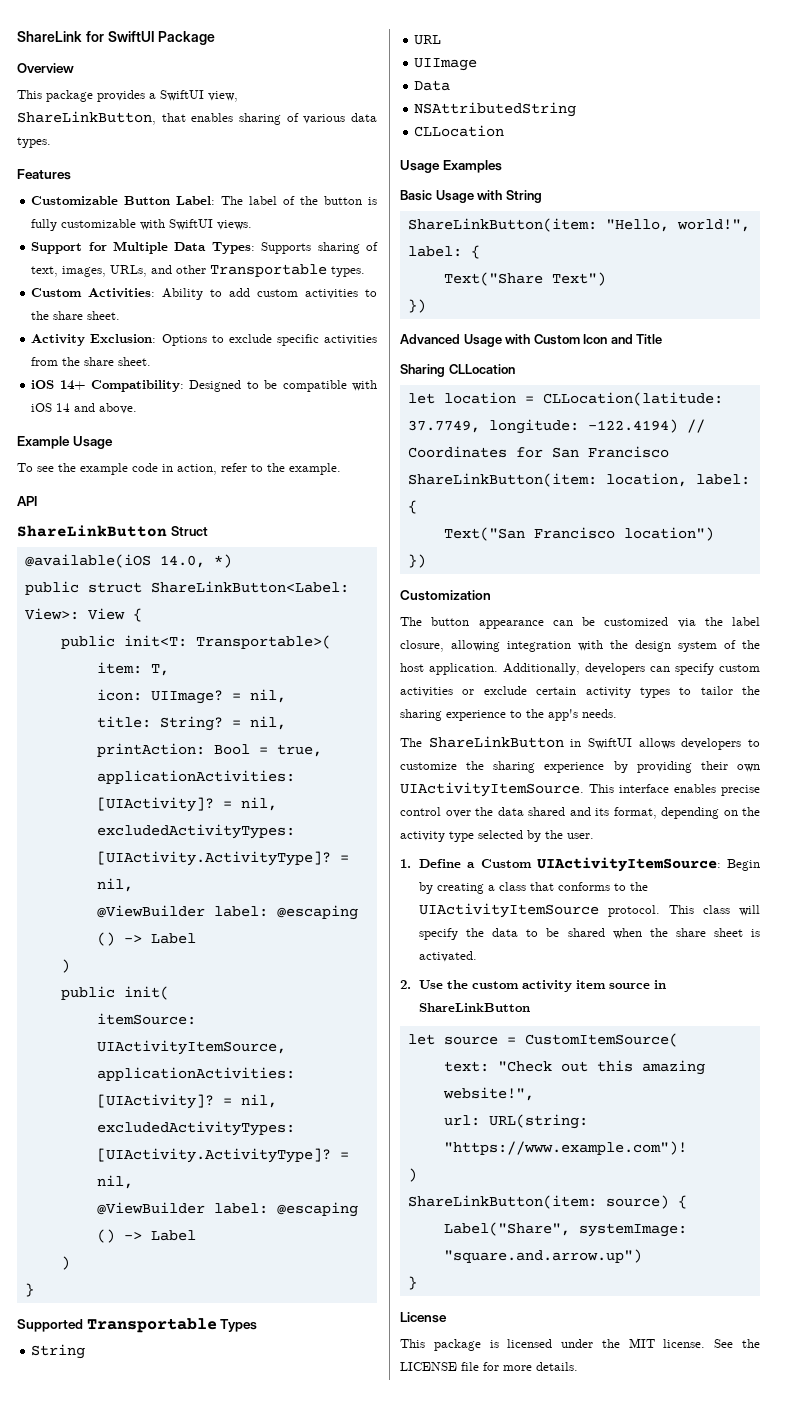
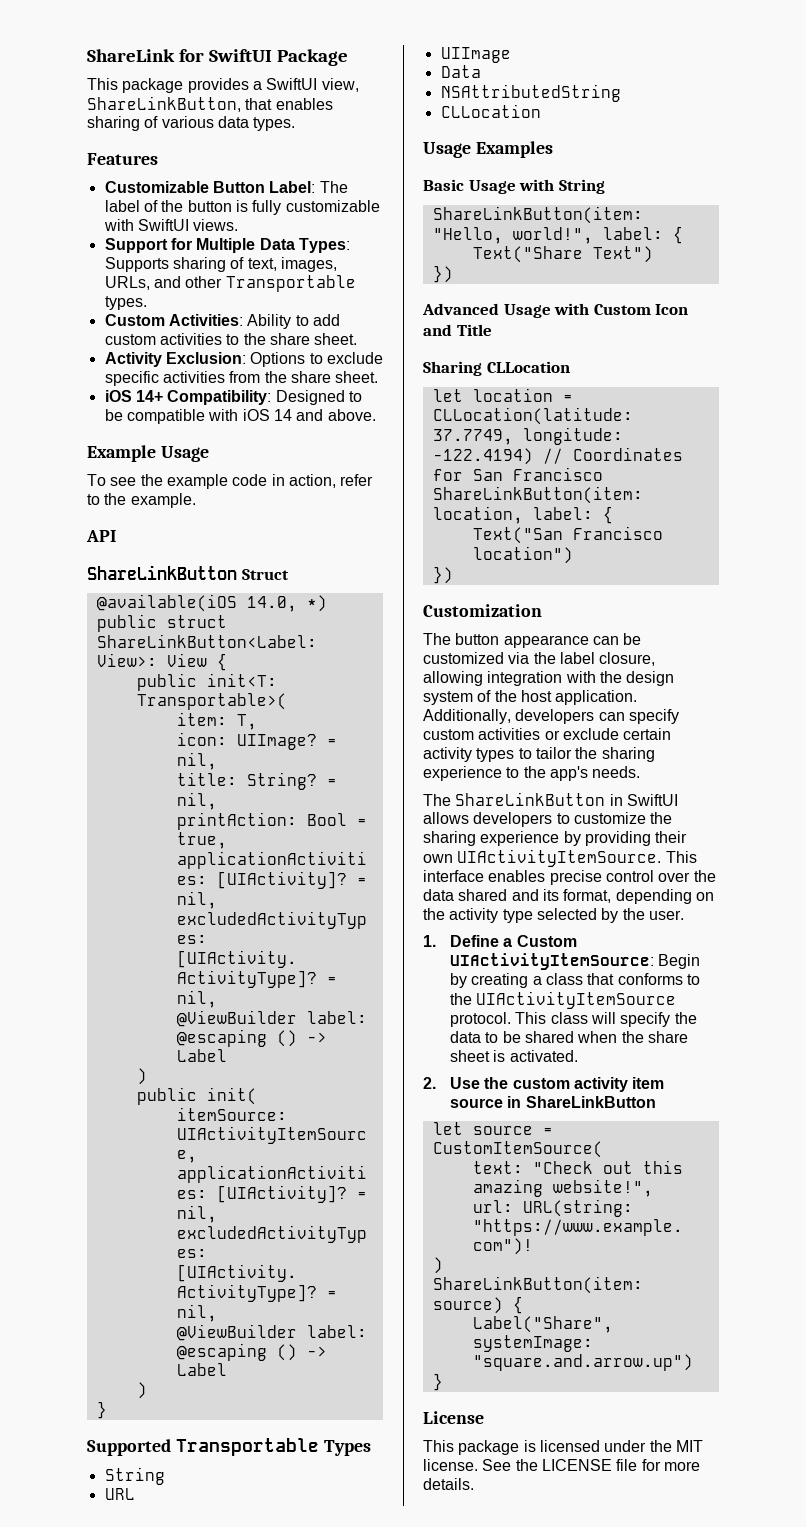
[17,63,74,73] // Overview -> (349, 57) none

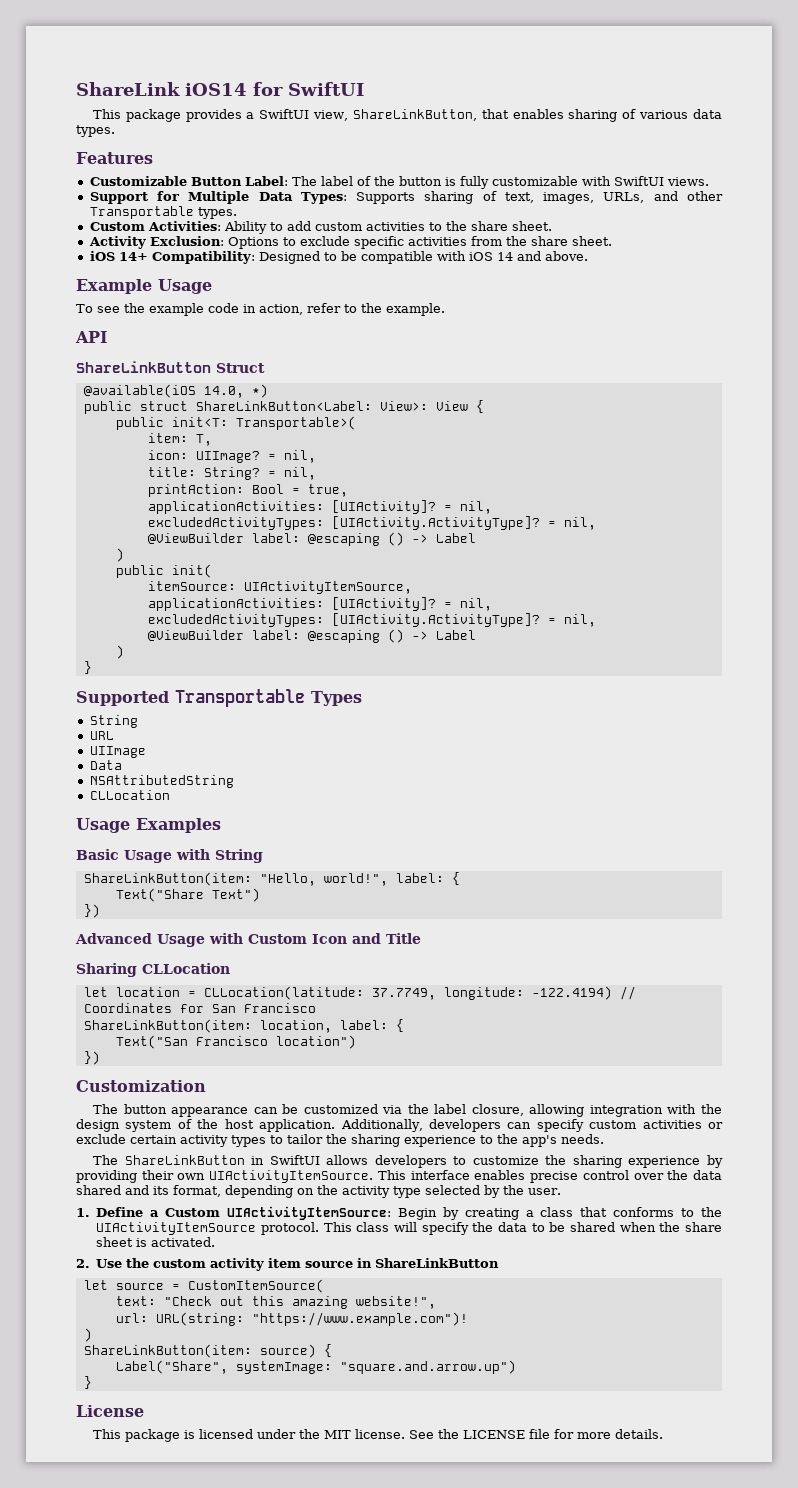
(175, 55) none -> [185,83,247,96] iOS14
[277,49,349,66] Package -> (364, 89) none

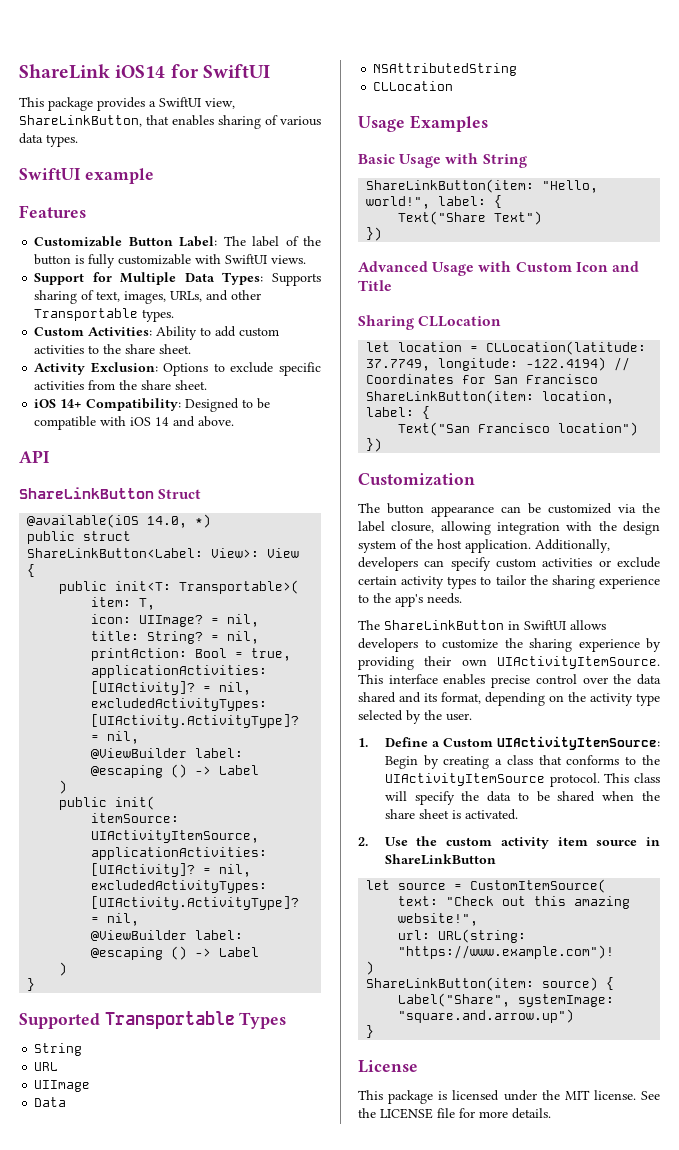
(115, 131) none -> [19,168,154,184] // SwiftUI example
[76,279,212,294] [76,303,445,316] // Example Usage // To see the example code in action, refer to the example. -> (235, 421) none

